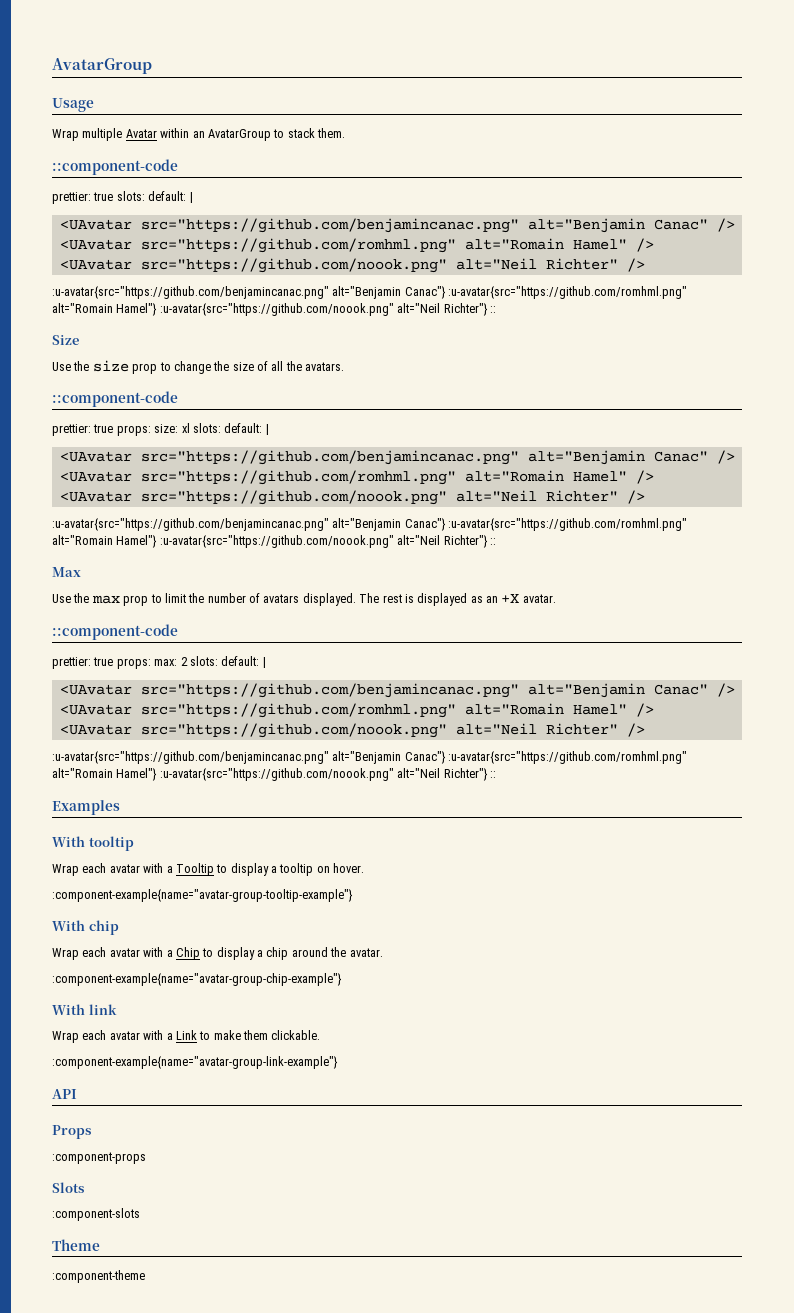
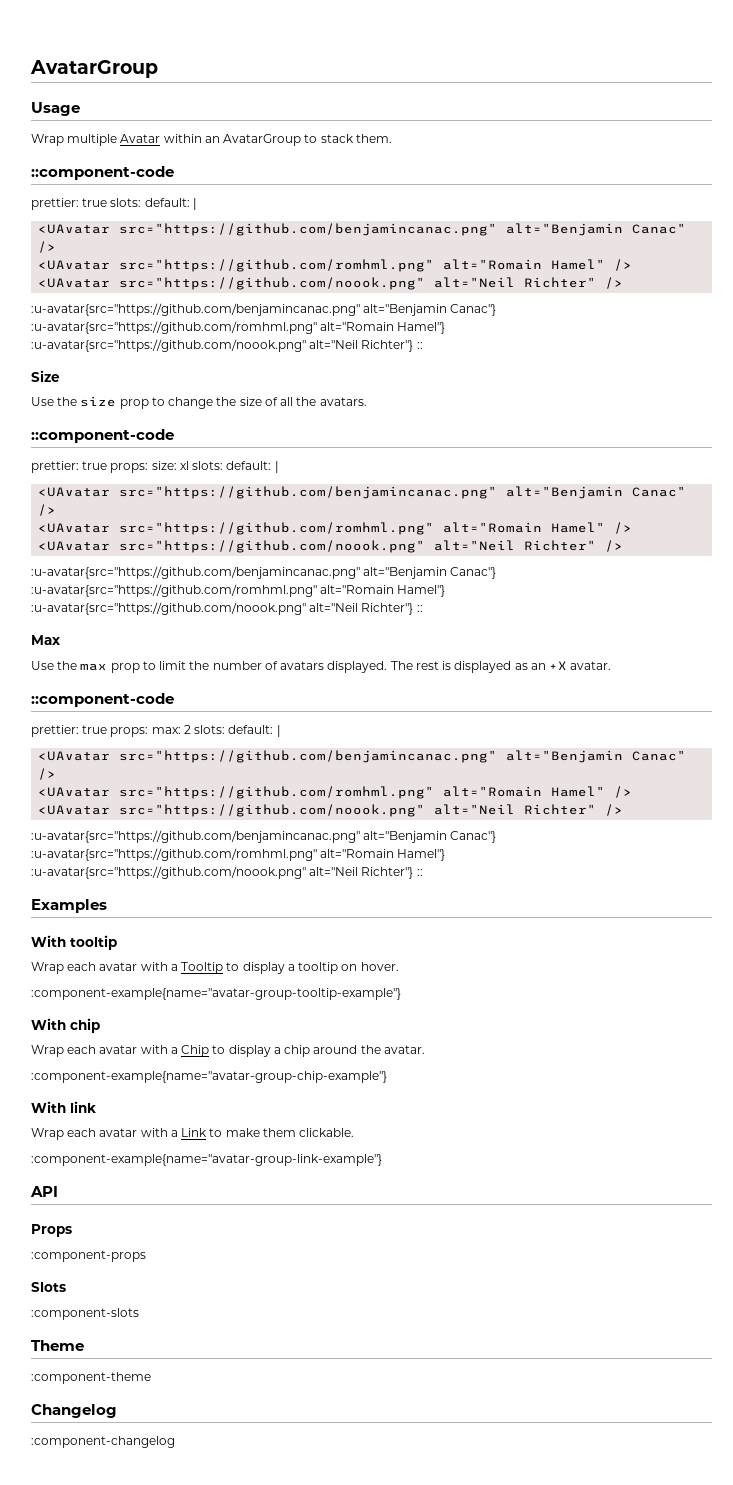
(145, 1276) none -> [31,1404,117,1418] [31,1436,175,1448] // Changelog // :component-changelog

